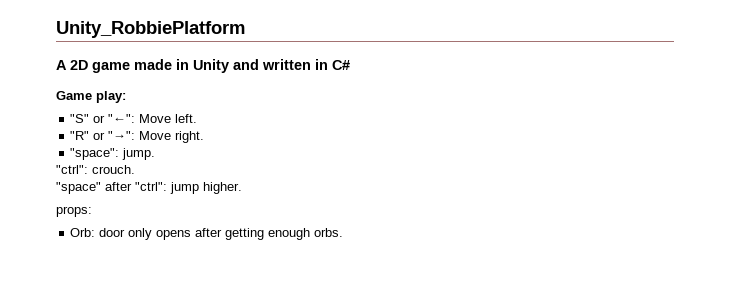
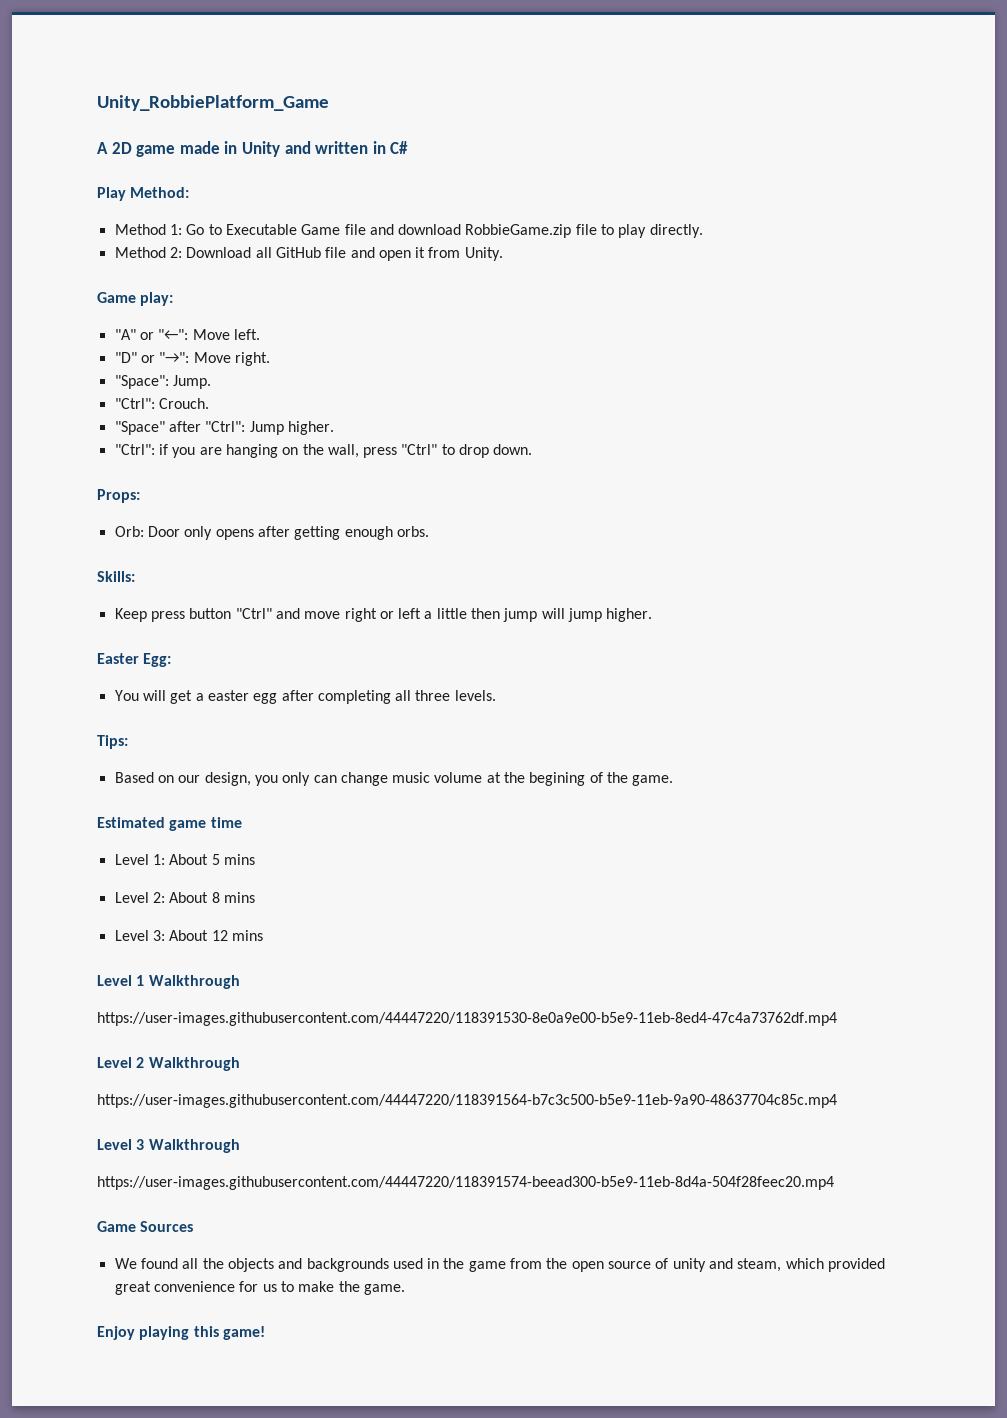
[56,21,245,38] Unity_RobbiePlatform -> [97,95,329,111] Unity_RobbiePlatform_Game
(350, 65) none -> [97,187,190,201] [114,224,703,238] [114,247,503,261] // Play Method: // Method 1: Go to Executable Game file and download RobbieGame.zip file to play directly. // Method 2: Download all GitHub file and open it from Unity.
[70,114,90,123] "S" -> [114,329,136,340] "A"
[70,131,90,140] "R" -> [114,352,137,363] "D"
[70,148,156,160] [56,165,135,174] [56,182,242,194] [56,206,92,217] "space": jump. // "ctrl": crouch. // "space" after "ctrl": jump higher. // props: -> [114,375,211,389] [114,398,209,409] [114,421,334,435] [114,444,533,458] [97,489,140,503] "Space": Jump. // "Ctrl": Crouch. // "Space" after "Ctrl": Jump higher. // "Ctrl": if you are hanging on the wall, press "Ctrl" to drop down. // Props:
[99,228,126,237] door -> [147,526,180,537] Door
(344, 232) none -> [97,571,135,582] [114,608,653,622] [97,653,172,667] [114,690,496,704] [97,735,128,749] [114,772,674,786] [97,817,242,831] [114,854,255,865] [114,892,255,903] [114,930,263,941] [97,975,240,989] [97,1012,837,1026] [97,1057,240,1071] [97,1094,837,1108] [97,1139,240,1153] [97,1176,834,1190] [97,1221,194,1232] [114,1258,886,1272] [114,1281,405,1295] [97,1326,265,1340] // Skills: // Keep press button "Ctrl" and move right or left a little then jump will jump higher. // Easter Egg: // You will get a easter egg after completing all three levels. // Tips: // Based on our design, you only can change music volume at the begining of the game. // Estimated game time // Level 1: About 5 mins // Level 2: About 8 mins // Level 3: About 12 mins // Level 1 Walkthrough // https://user-images.githubusercontent.com/44447220/118391530-8e0a9e00-b5e9-11eb-8ed4-47c4a73762df.mp4 // Level 2 Walkthrough // https://user-images.githubusercontent.com/44447220/118391564-b7c3c500-b5e9-11eb-9a90-48637704c85c.mp4 // Level 3 Walkthrough // https://user-images.githubusercontent.com/44447220/118391574-beead300-b5e9-11eb-8d4a-504f28feec20.mp4 // Game Sources // We found all the objects and backgrounds used in the game from the open source of unity and steam, which provided great convenience for us to make the game. // Enjoy playing this game!

